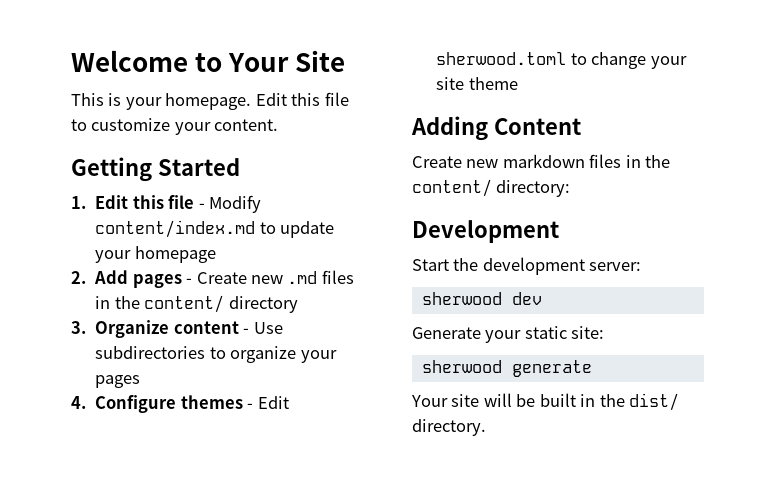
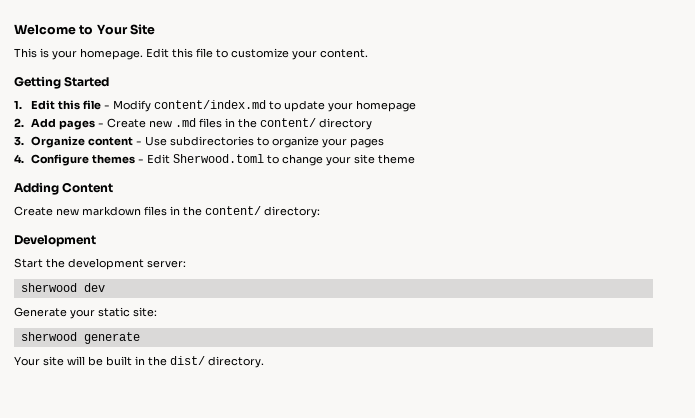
[436,52,567,65] sherwood.toml -> [172,154,264,163] Sherwood.toml

